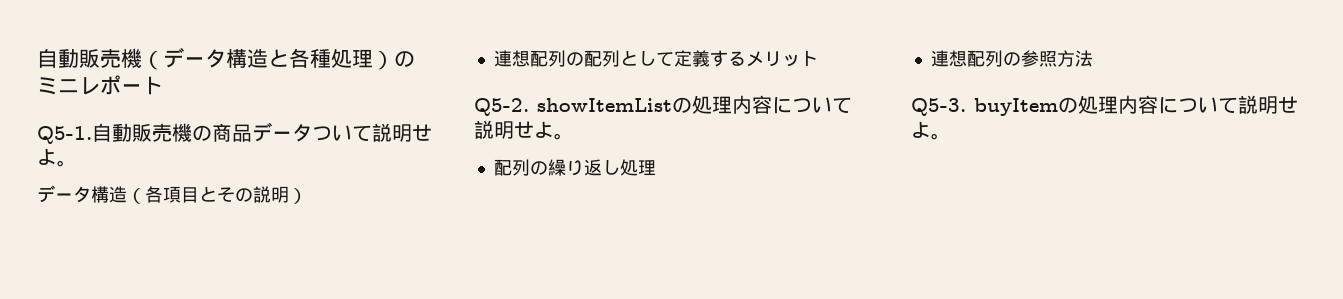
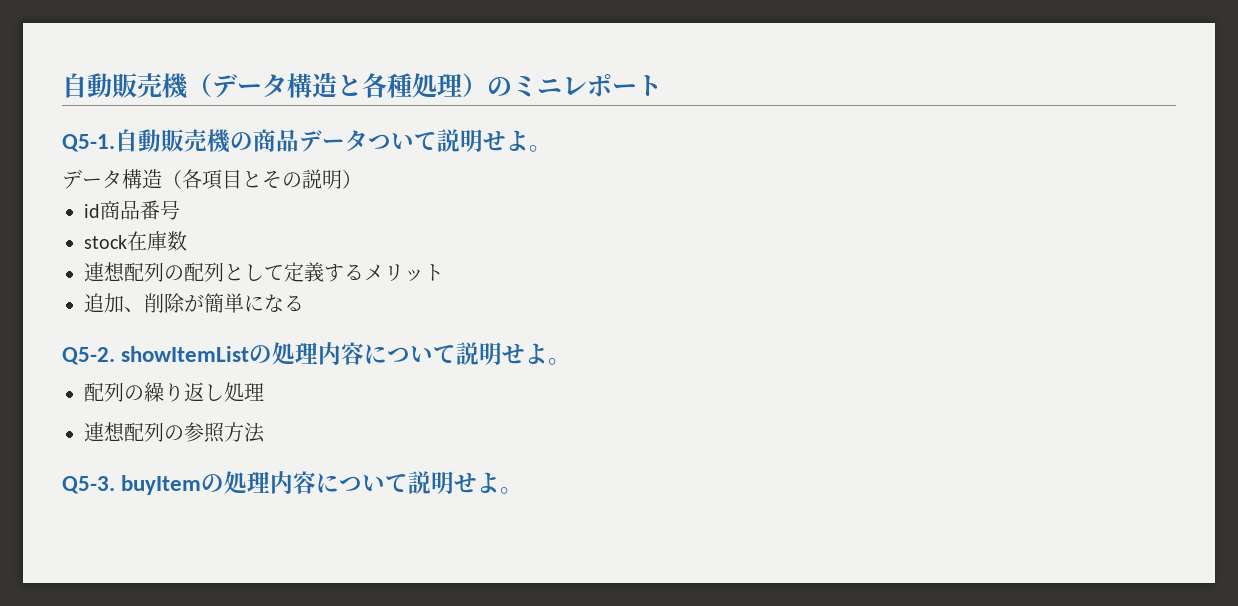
(307, 196) none -> [84,200,180,220] [84,231,187,251] // id商品番号 // stock在庫数
(818, 59) none -> [84,293,304,313] // 追加、削除が簡単になる

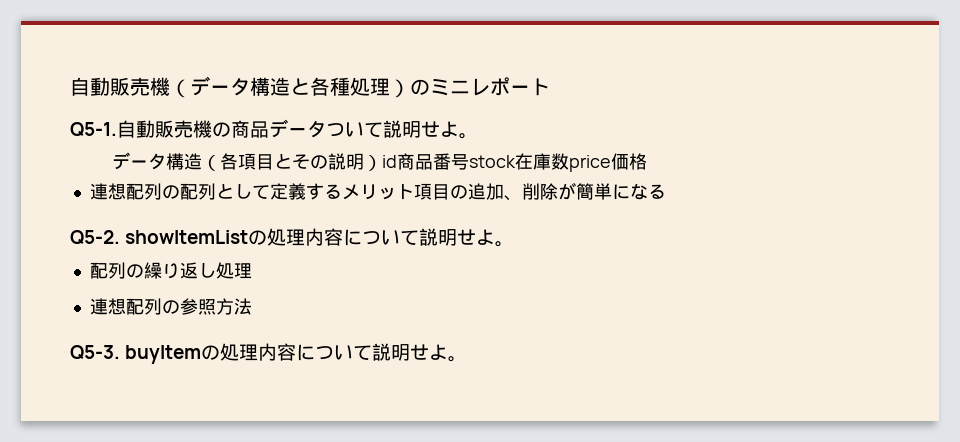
(362, 179) // -> (383, 163) none
(180, 210) // -> (470, 162) none
(187, 241) none -> [569,153,648,172] price価格
(444, 272) // -> [413,183,468,200] 項目の

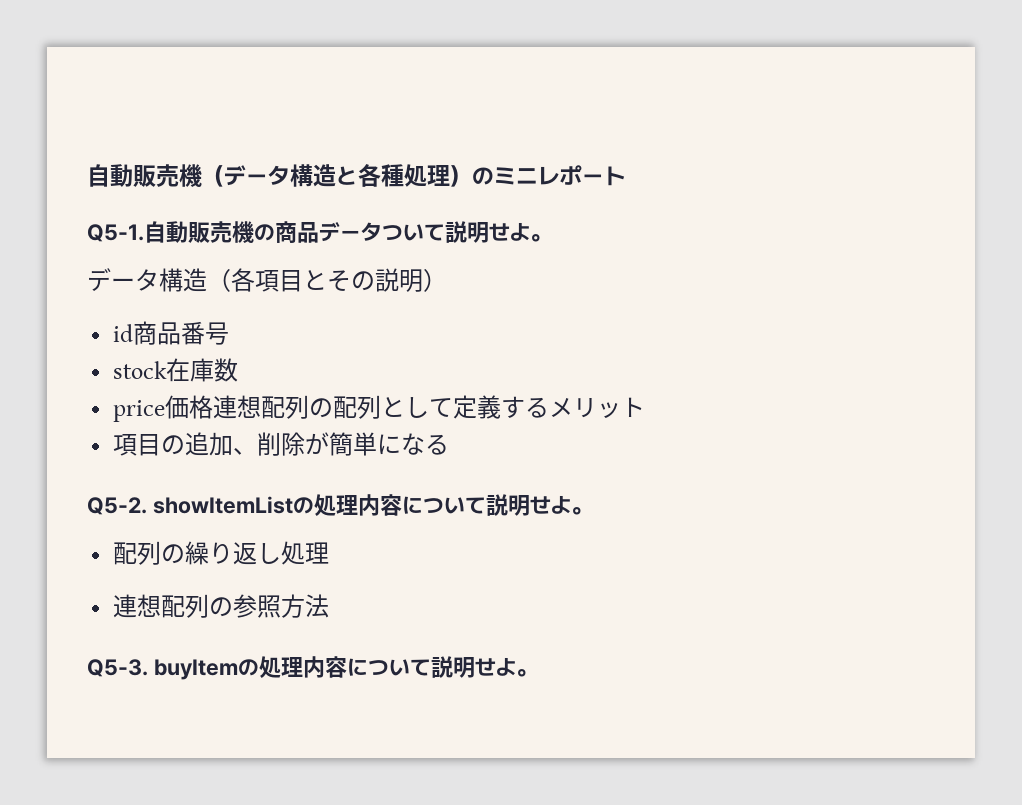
(383, 163) none -> (447, 280) //
(470, 162) none -> (230, 333) //
(570, 161) none -> (239, 370) //
(648, 161) // -> (214, 407) none
(414, 192) none -> (646, 407) //

